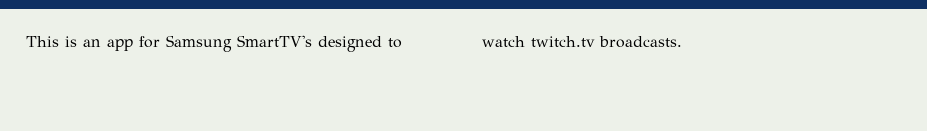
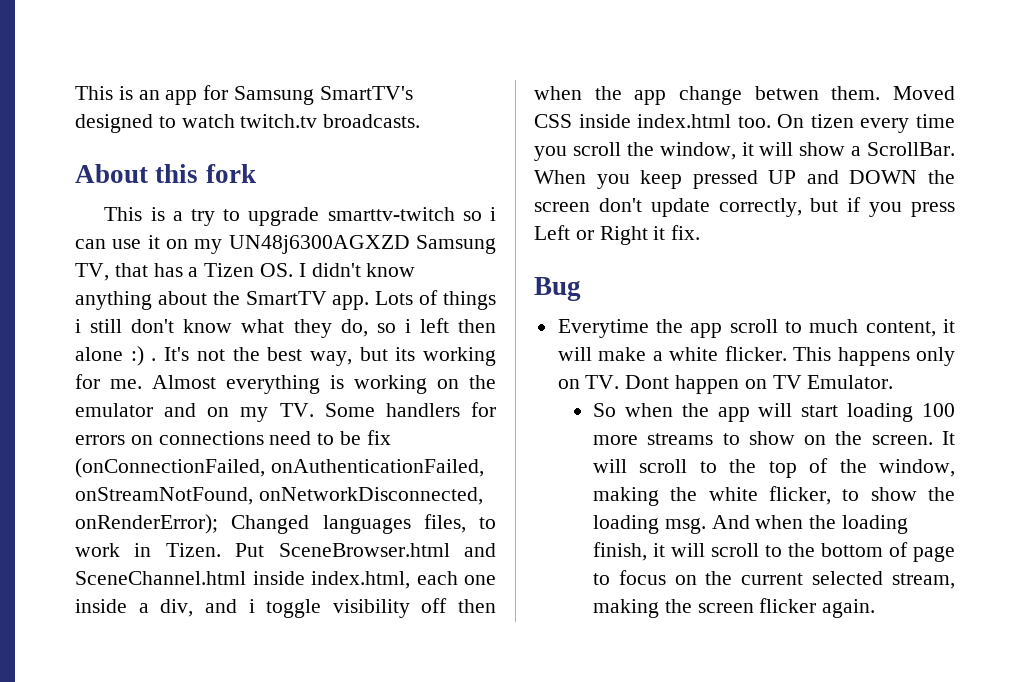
(682, 42) none -> [75,164,256,183] [104,207,496,226] [75,235,496,254] [75,263,416,281] [75,290,496,310] [75,318,497,338] [75,346,496,366] [75,374,496,394] [75,402,496,422] [75,430,391,445] [75,458,484,478] [75,487,483,505] [75,514,496,534] [75,543,496,557] [75,571,496,589] [75,598,496,618] [534,86,955,105] [534,114,955,133] [534,142,955,161] [534,170,955,189] [534,197,955,217] [534,225,701,245] [534,277,581,301] [557,319,955,338] [557,346,955,366] [557,375,894,394] [592,403,955,422] [592,431,955,445] [592,458,955,478] [592,486,955,506] [592,515,908,534] [592,542,955,562] [592,570,955,589] [592,598,876,618] // About this fork // This is a try to upgrade smarttv-twitch so i can use it on my UN48j6300AGXZD Samsung TV, that has a Tizen OS. I didn't know anything about the SmartTV app. Lots of things i still don't know what they do, so i left then alone :) . It's not the best way, but its working for me. Almost everything is working on the emulator and on my TV. Some handlers for errors on connections need to be fix (onConnectionFailed, onAuthenticationFailed, onStreamNotFound, onNetworkDisconnected, onRenderError); Changed languages files, to work in Tizen. Put SceneBrowser.html and SceneChannel.html inside index.html, each one inside a div, and i toggle visibility off then when the app change betwen them. Moved CSS inside index.html too. On tizen every time you scroll the window, it will show a ScrollBar. When you keep pressed UP and DOWN the screen don't update correctly, but if you press Left or Right it fix. // Bug // Everytime the app scroll to much content, it will make a white flicker. This happens only on TV. Dont happen on TV Emulator. // So when the app will start loading 100 more streams to show on the screen. It will scroll to the top of the window, making the white flicker, to show the loading msg. And when the loading finish, it will scroll to the bottom of page to focus on the current selected stream, making the screen flicker again.

